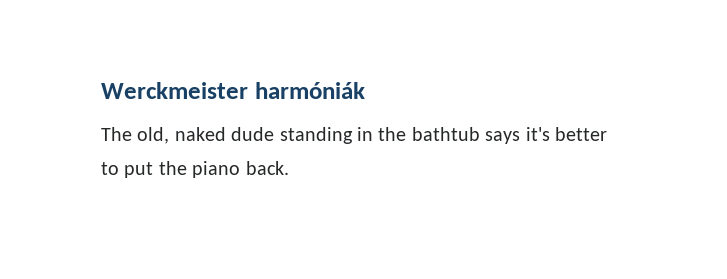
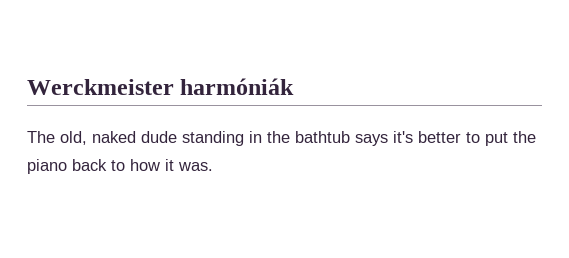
[245,161,289,175] back. -> [72,159,213,171] back to how it was.

